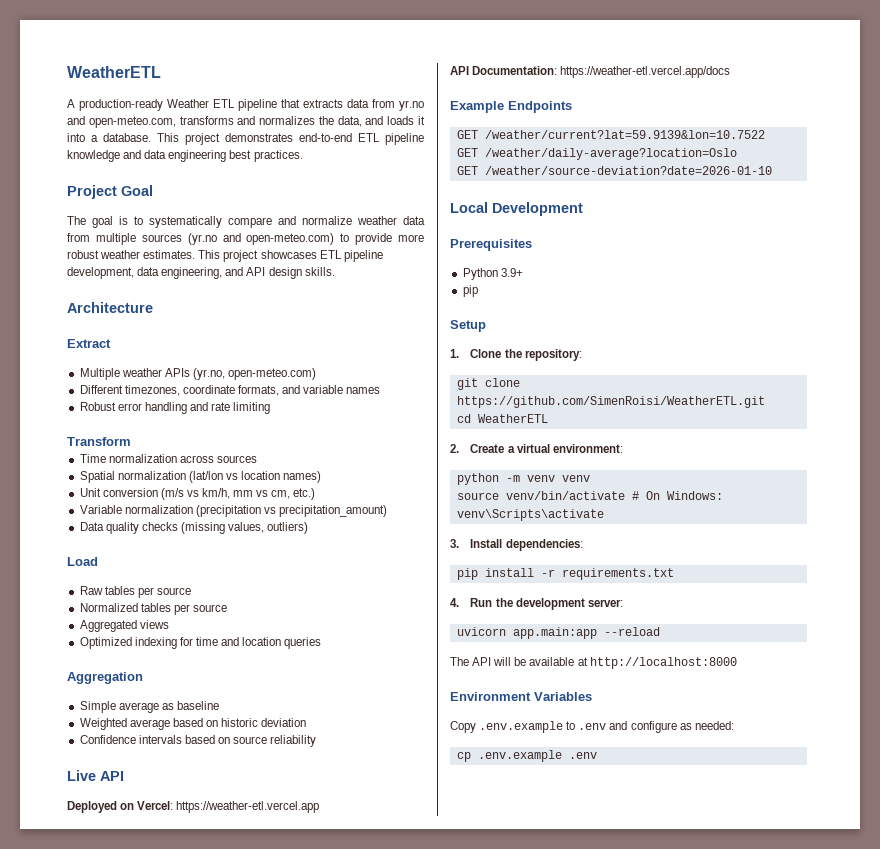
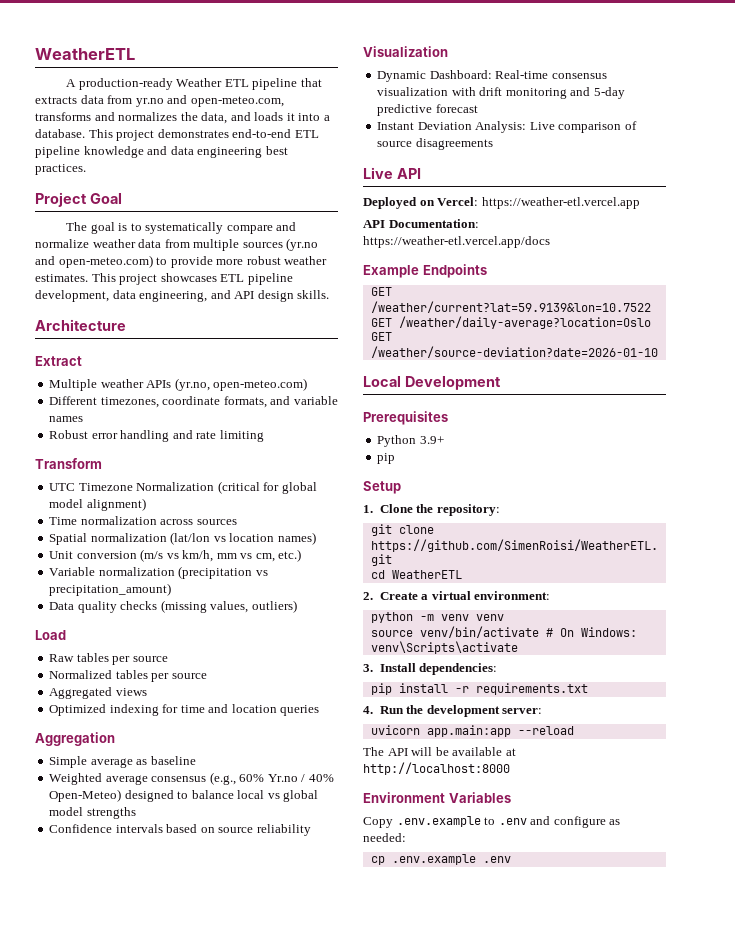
(131, 441) none -> [49,481,317,494] [49,498,146,511] // UTC Timezone Normalization (critical for global model alignment)
[172,718,307,727] based on historic deviation -> [151,772,334,785] [49,789,319,802] [49,807,136,819] consensus (e.g., 60% Yr.no / 40% Open-Meteo) designed to balance local vs global model strengths
(317, 741) none -> [363,46,448,57] [377,70,607,82] [377,87,625,99] [377,104,478,116] [377,121,637,133] [377,138,493,150] // Visualization // Dynamic Dashboard: Real-time consensus visualization with drift monitoring and 5-day predictive forecast // Instant Deviation Analysis: Live comparison of source disagreements

